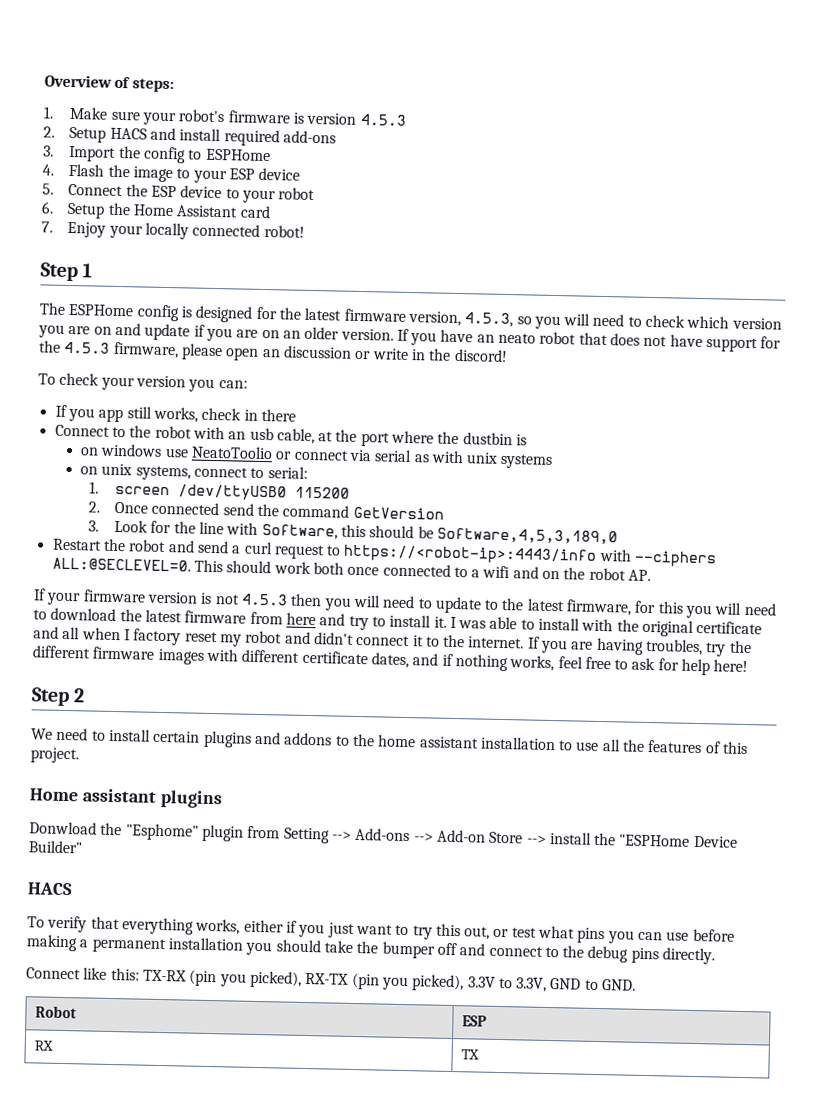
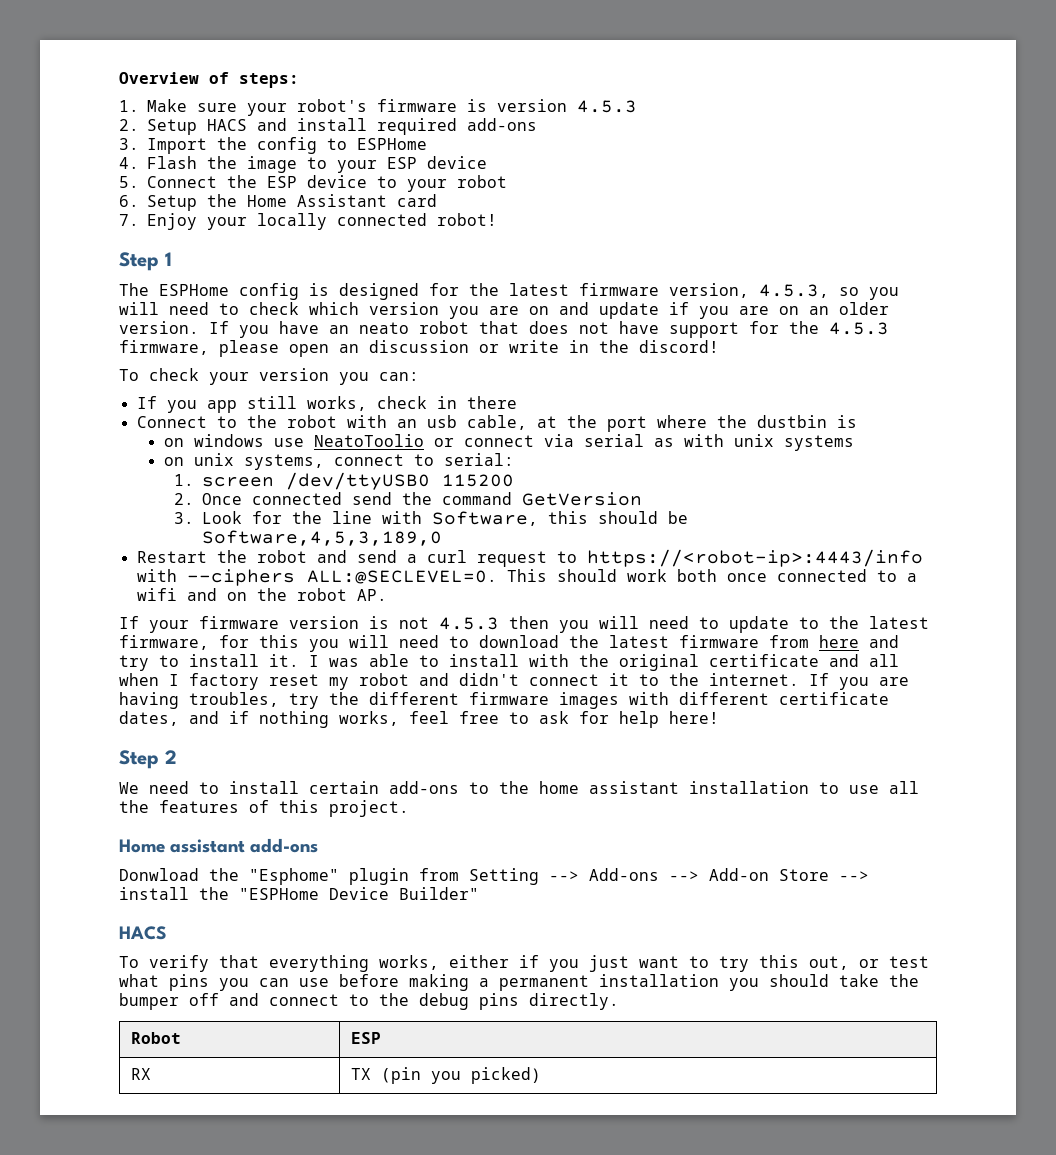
[202,730,333,748] plugins and addons -> [389,781,459,794] add-ons
[159,789,223,809] plugins -> [250,838,319,853] add-ons
[26,967,637,992] // Connect like this: TX-RX (pin you picked), RX-TX (pin you picked), 3.3V to 3.3V, GND to GND. -> (619, 1001) none
(480, 1054) none -> [380,1067,541,1084] (pin you picked)

